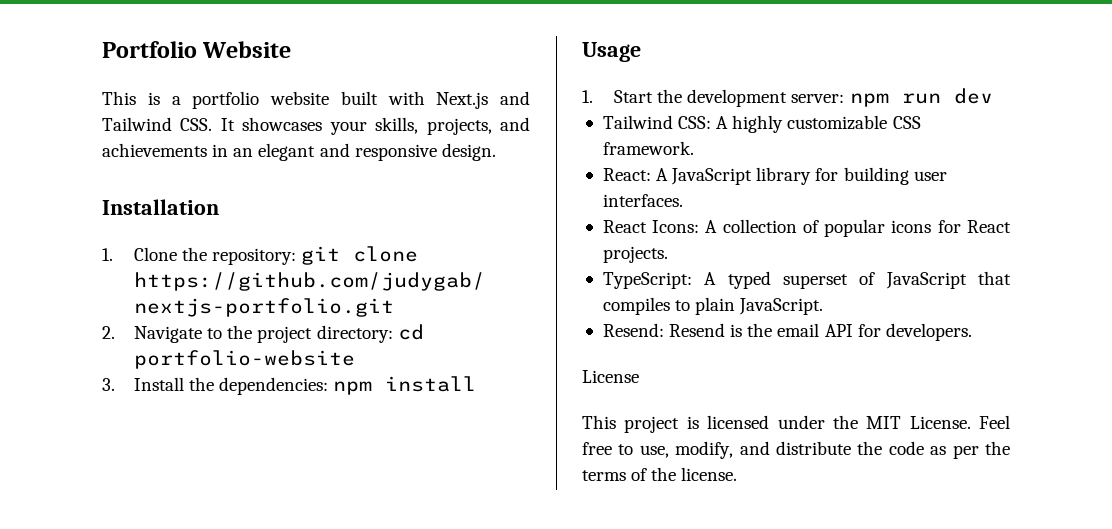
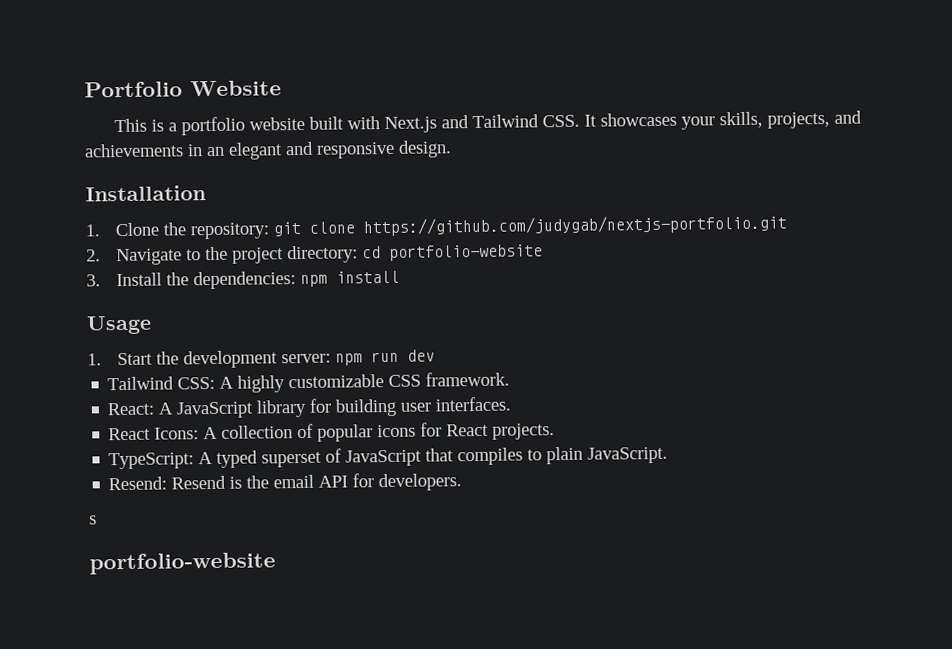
[582,370,639,383] [582,415,1010,433] [582,441,1010,459] [582,467,738,481] License // This project is licensed under the MIT License. Feel free to use, modify, and distribute the code as per the terms of the license. -> [89,515,97,525] [89,552,276,575] s // portfolio-website

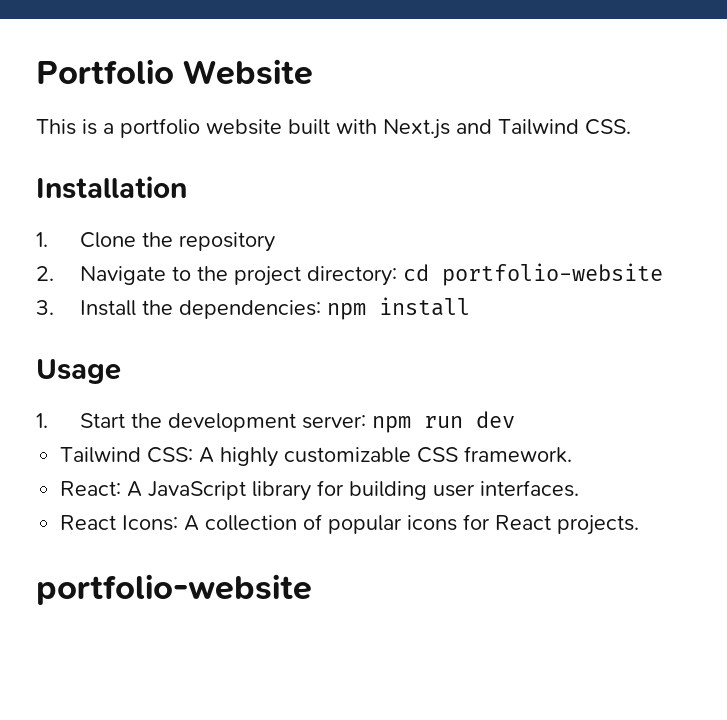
[584,110,863,130] [84,140,452,160] It showcases your skills, projects, and achievements in an elegant and responsive design. -> (631, 127) none
[190,214,788,240] repository: git clone https://github.com/judygab/nextjs-portfolio.git -> [178,232,275,252] repository
[108,446,669,470] [108,473,463,492] [89,515,97,525] // TypeScript: A typed superset of JavaScript that compiles to plain JavaScript. // Resend: Resend is the email API for developers. // s -> (640, 525) none

